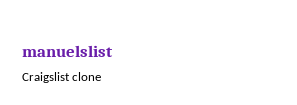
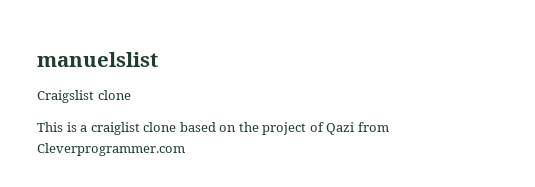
(102, 76) none -> [37,122,389,135] [37,143,185,156] // This is a craiglist clone based on the project of Qazi from Cleverprogrammer.com

